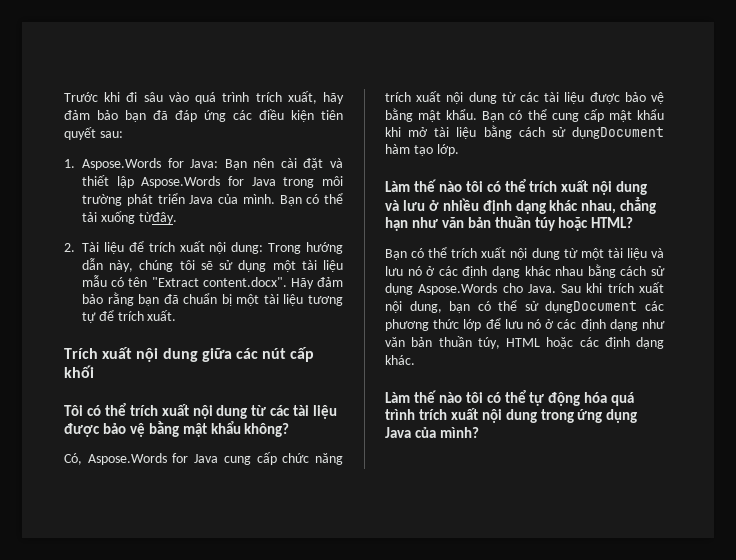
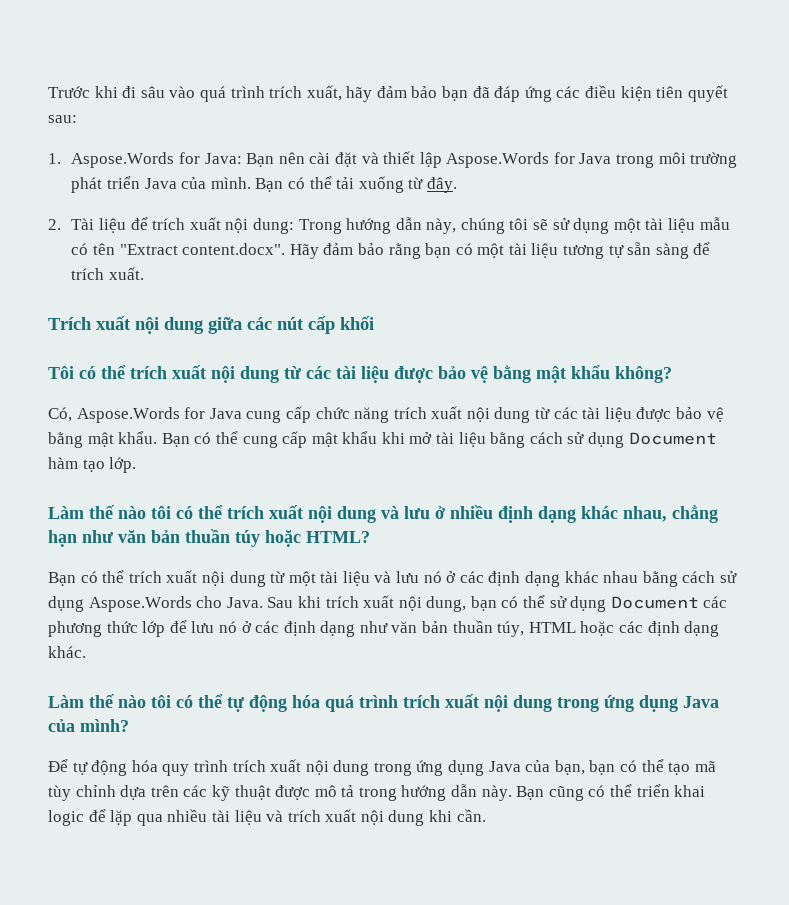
[138,212,177,224] từđây. -> [408,177,457,193] từ đây.
[163,293,232,306] đã chuẩn bị -> [455,243,473,255] có
(96, 317) none -> [627,242,689,259] sẵn sàng
[572,127,664,139] dụngDocument -> [588,432,717,448] dụng Document
[545,301,638,313] dụngDocument -> [570,596,699,612] dụng Document
(479, 432) none -> [48,759,716,776] [48,784,706,801] [48,809,486,826] // Để tự động hóa quy trình trích xuất nội dung trong ứng dụng Java của bạn, bạn có thể tạo mã tùy chỉnh dựa trên các kỹ thuật được mô tả trong hướng dẫn này. Bạn cũng có thể triển khai logic để lặp qua nhiều tài liệu và trích xuất nội dung khi cần.

